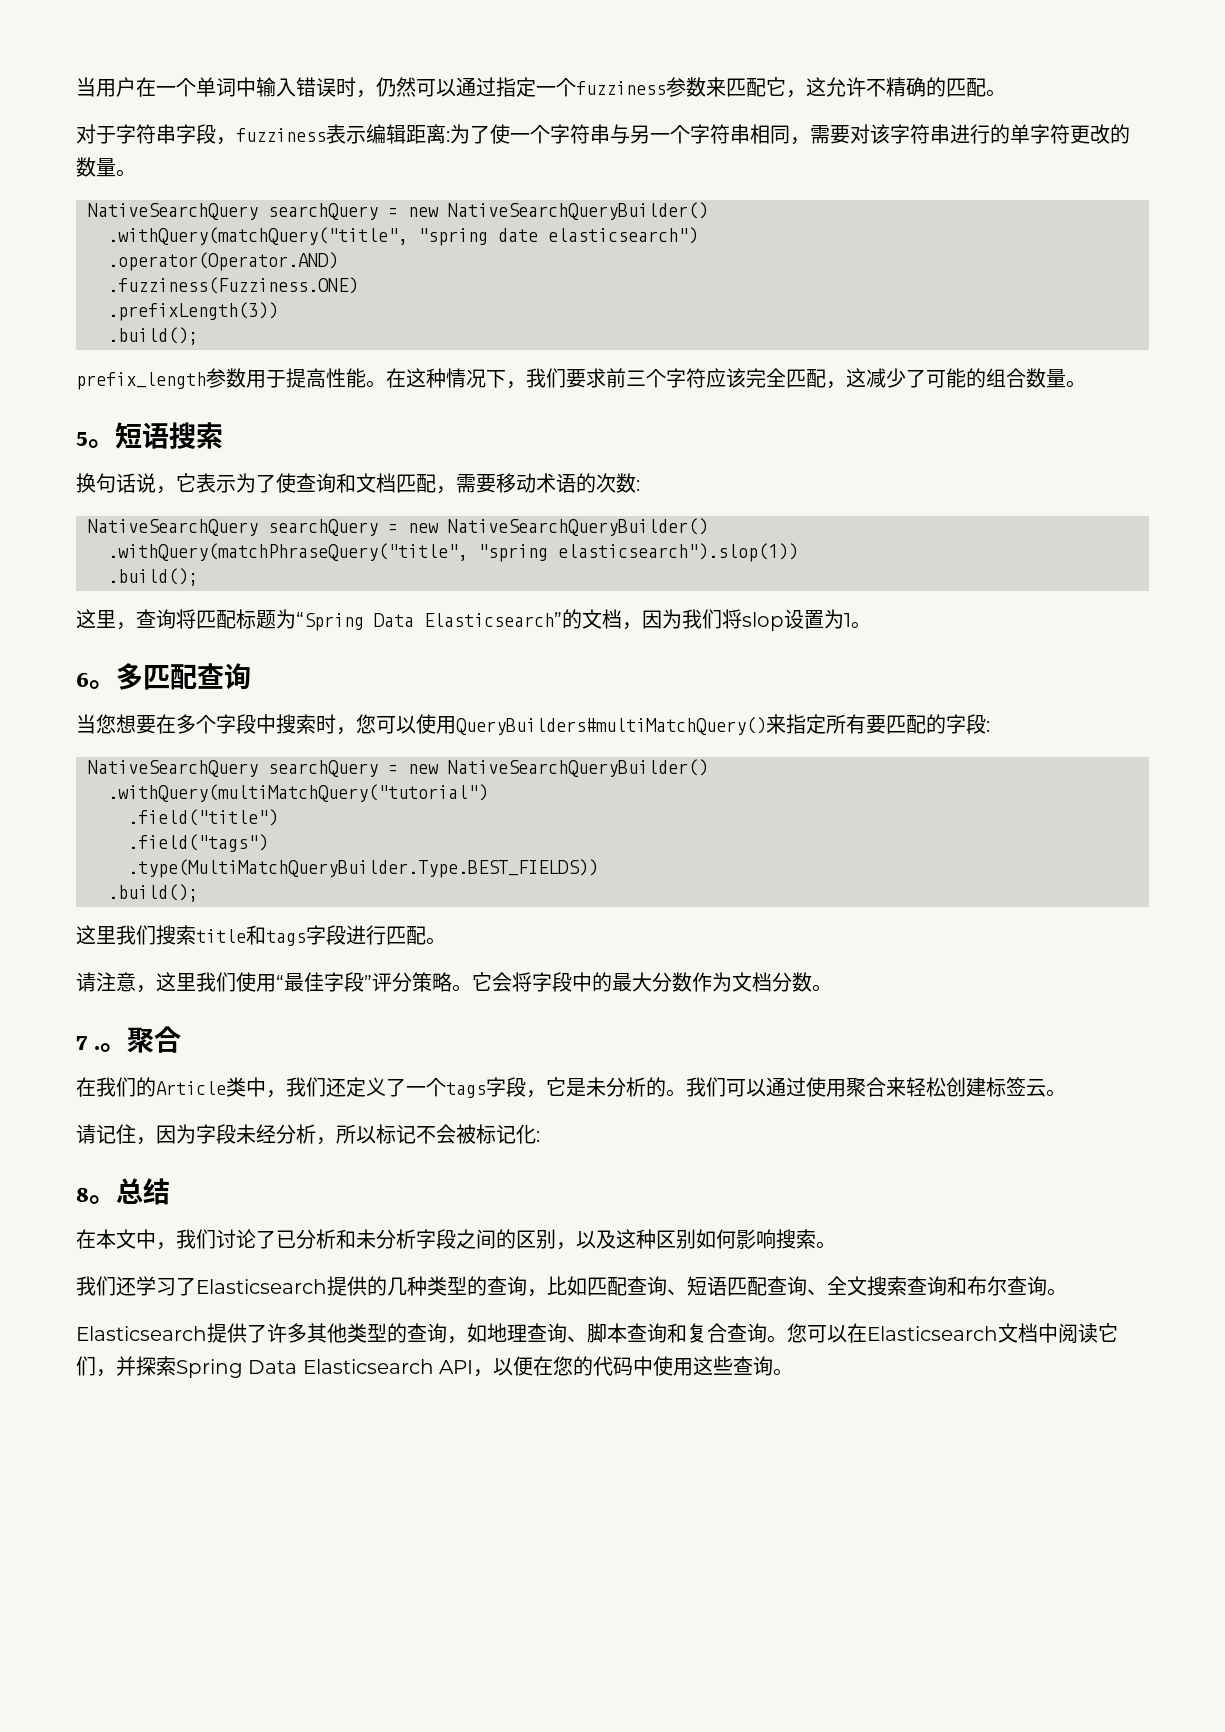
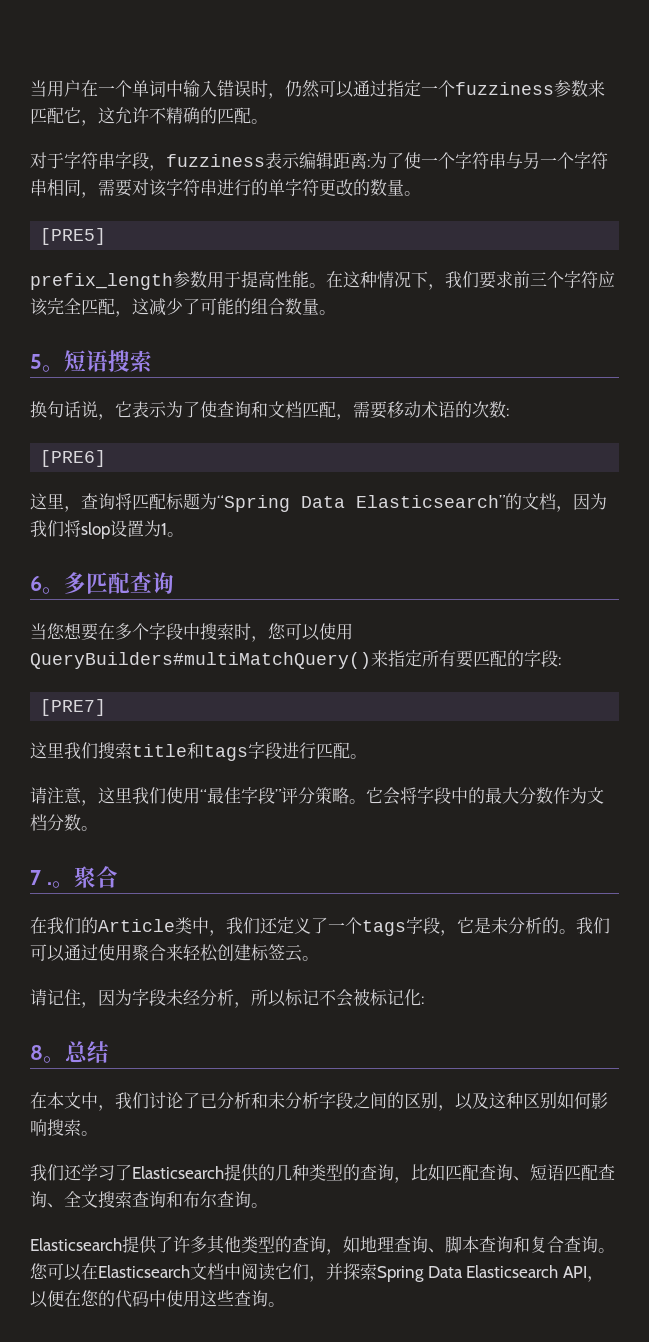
[88,202,708,220] [108,227,698,246] [108,252,338,271] [108,277,358,294] [108,302,278,321] [108,327,198,345] NativeSearchQuery searchQuery = new NativeSearchQueryBuilder() // .withQuery(matchQuery("title", "spring date elasticsearch") // .operator(Operator.AND) // .fuzziness(Fuzziness.ONE) // .prefixLength(3)) // .build(); -> [40,228,107,245] [PRE5]
[88,518,708,536] [108,543,798,562] [108,568,198,586] NativeSearchQuery searchQuery = new NativeSearchQueryBuilder() // .withQuery(matchPhraseQuery("title", "spring elasticsearch").slop(1)) // .build(); -> [40,450,107,467] [PRE6]
[88,759,708,777] [108,784,488,802] [128,809,278,826] [128,834,268,852] [128,859,598,878] [108,884,198,902] NativeSearchQuery searchQuery = new NativeSearchQueryBuilder() // .withQuery(multiMatchQuery("tutorial") // .field("title") // .field("tags") // .type(MultiMatchQueryBuilder.Type.BEST_FIELDS)) // .build(); -> [40,699,107,716] [PRE7]

